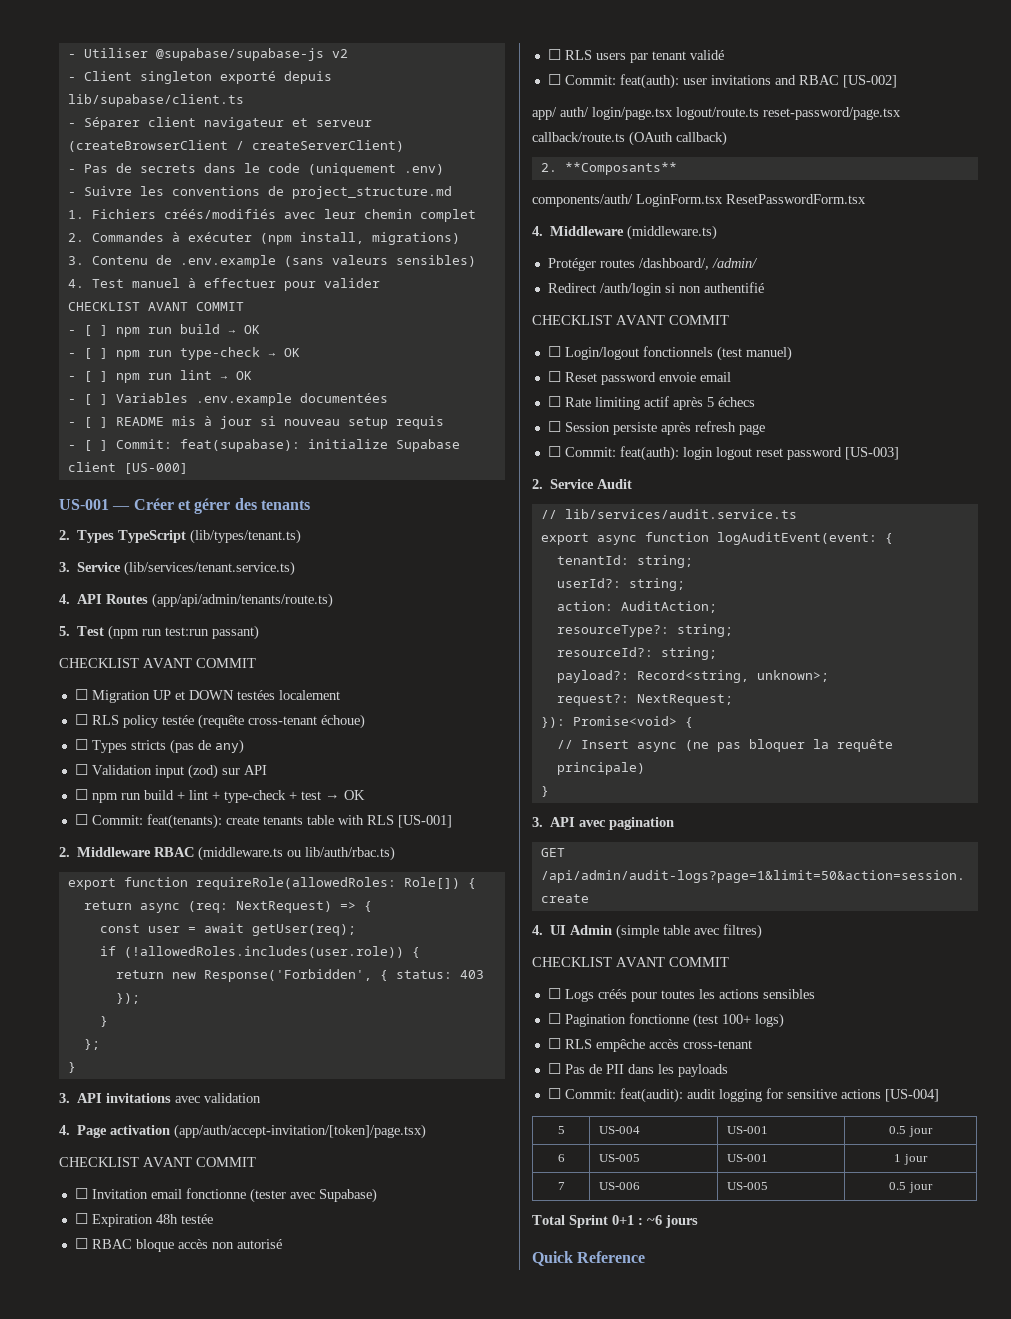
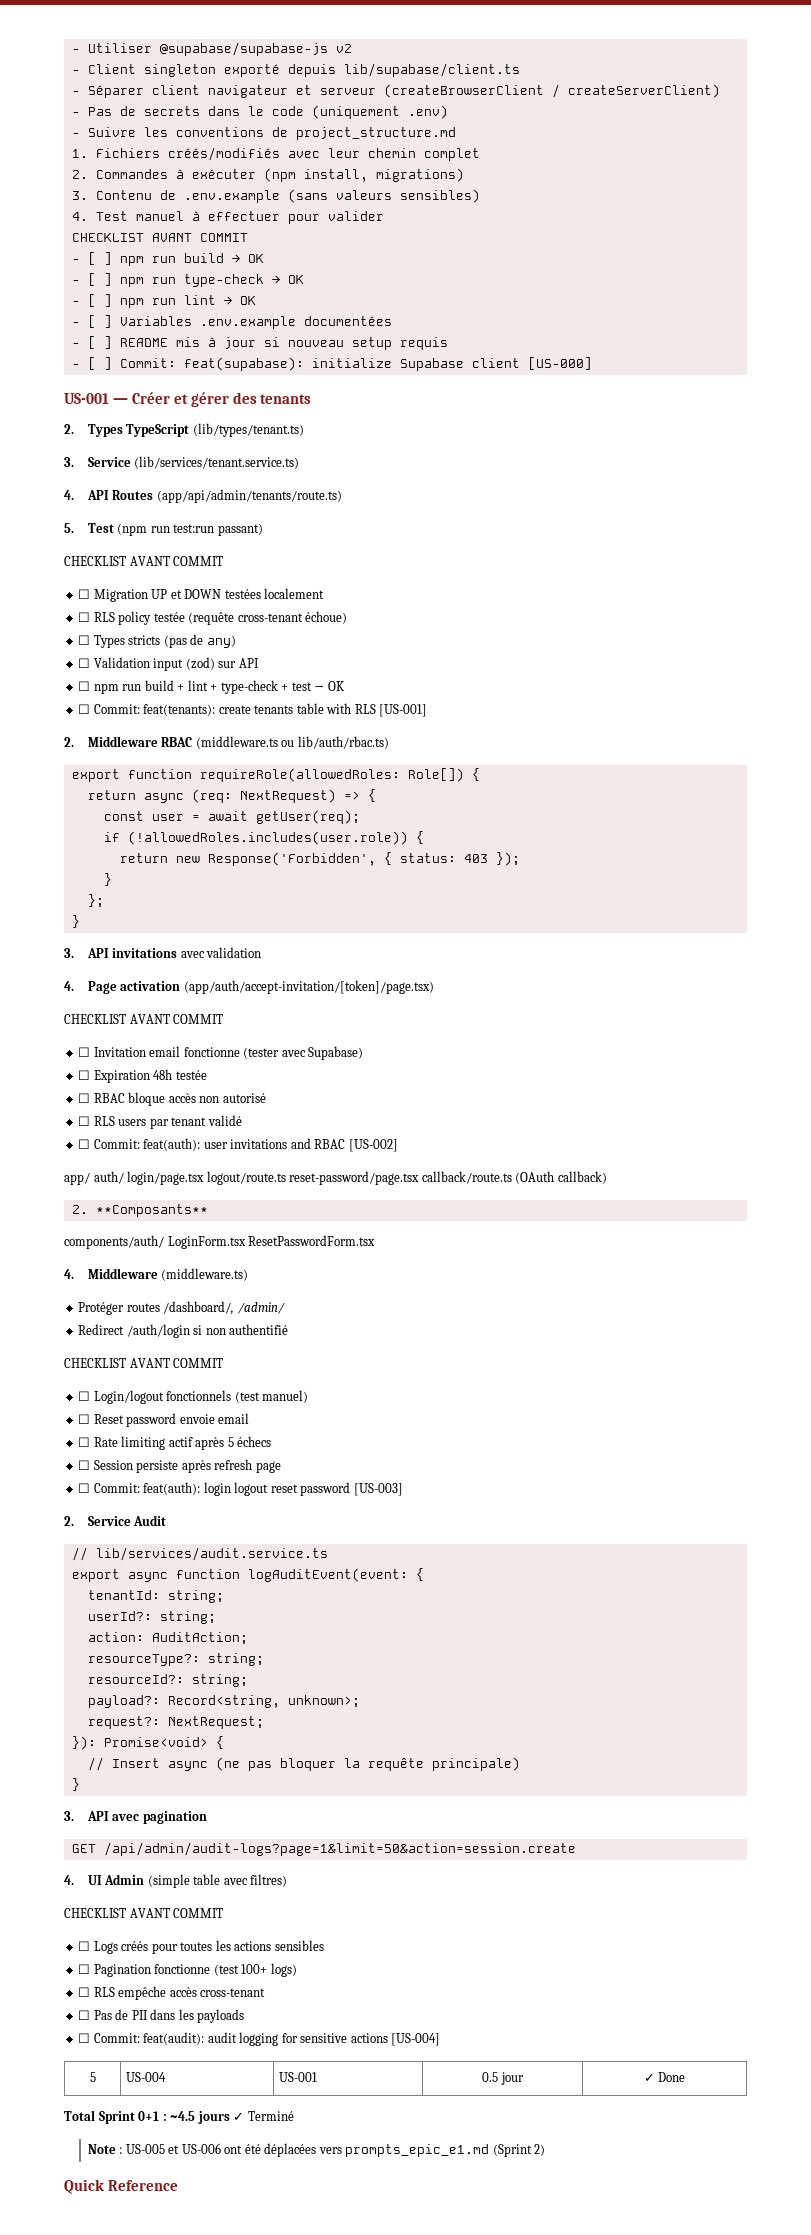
[557,1154,565,1162] [599,1154,641,1162] [727,1154,769,1162] [894,1154,928,1165] [557,1182,565,1190] [599,1182,641,1190] [727,1182,769,1190] [889,1182,933,1193] // 6 | US-005 | US-001 | 1 jour // 7 | US-006 | US-005 | 0.5 jour -> [643,2072,686,2082] | ✓ Done
[647,1215,662,1225] ~6 -> [170,2111,196,2121] ~4.5
(698, 1221) none -> [233,2111,294,2121] [87,2143,546,2157] ✓ Terminé // Note : US-005 et US-006 ont été déplacées vers prompts_epic_e1.md (Sprint 2)

